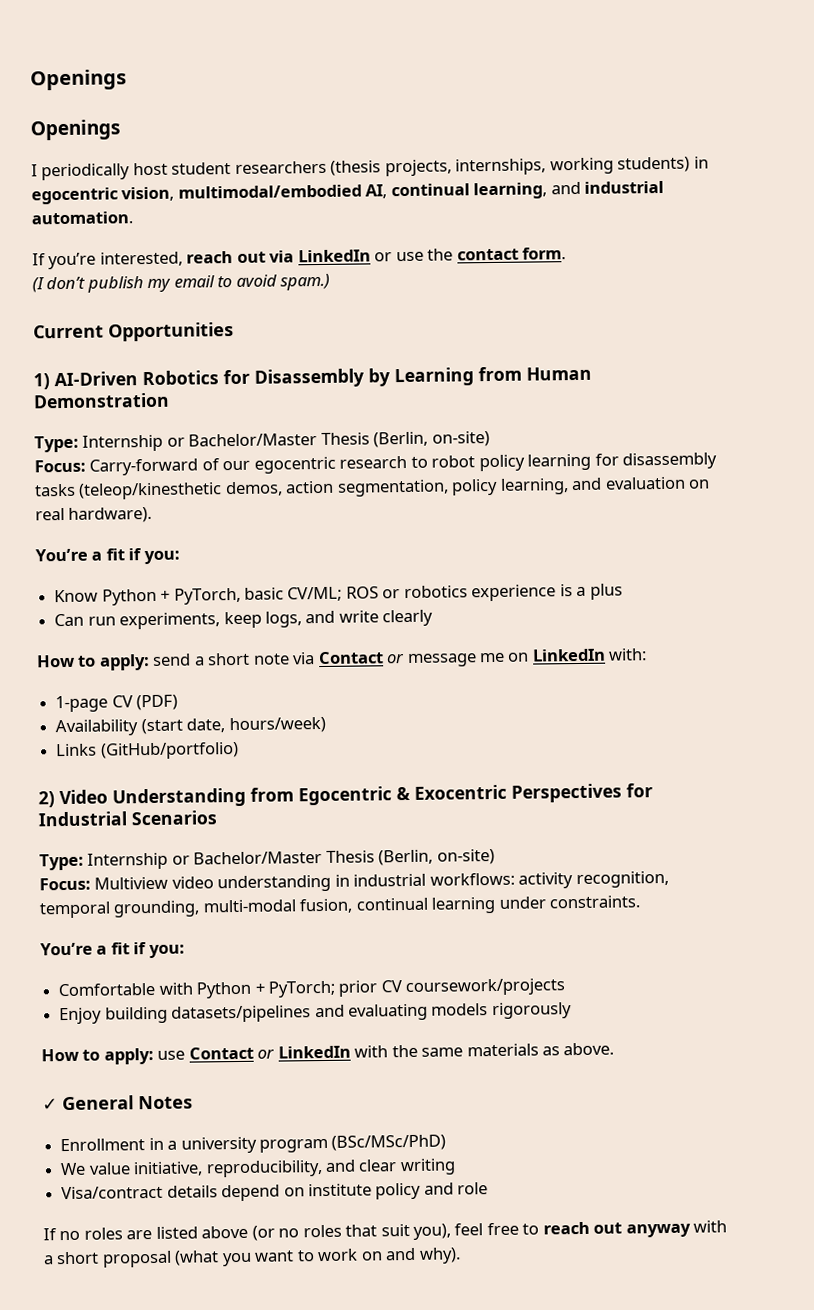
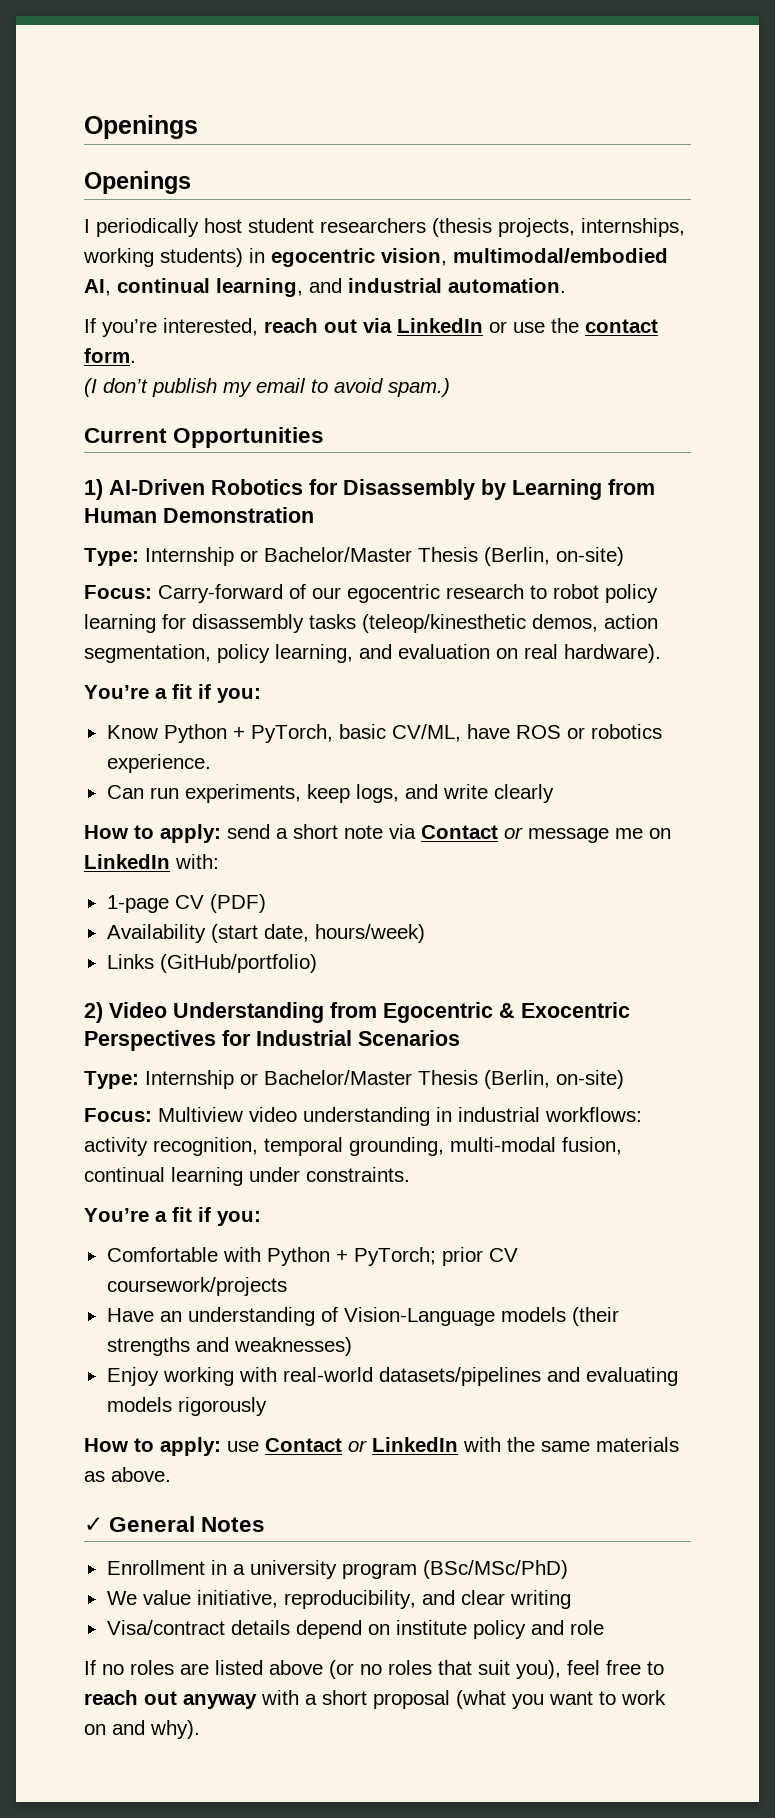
[287,586,343,602] CV/ML; -> [391,724,510,742] CV/ML, have
[471,583,623,602] experience is a plus -> [106,754,211,773] experience.
[59,1006,168,1025] Enjoy building -> [106,1307,619,1326] [106,1337,352,1356] [106,1367,373,1386] Have an understanding of Vision-Language models (their strengths and weaknesses) // Enjoy working with real-world

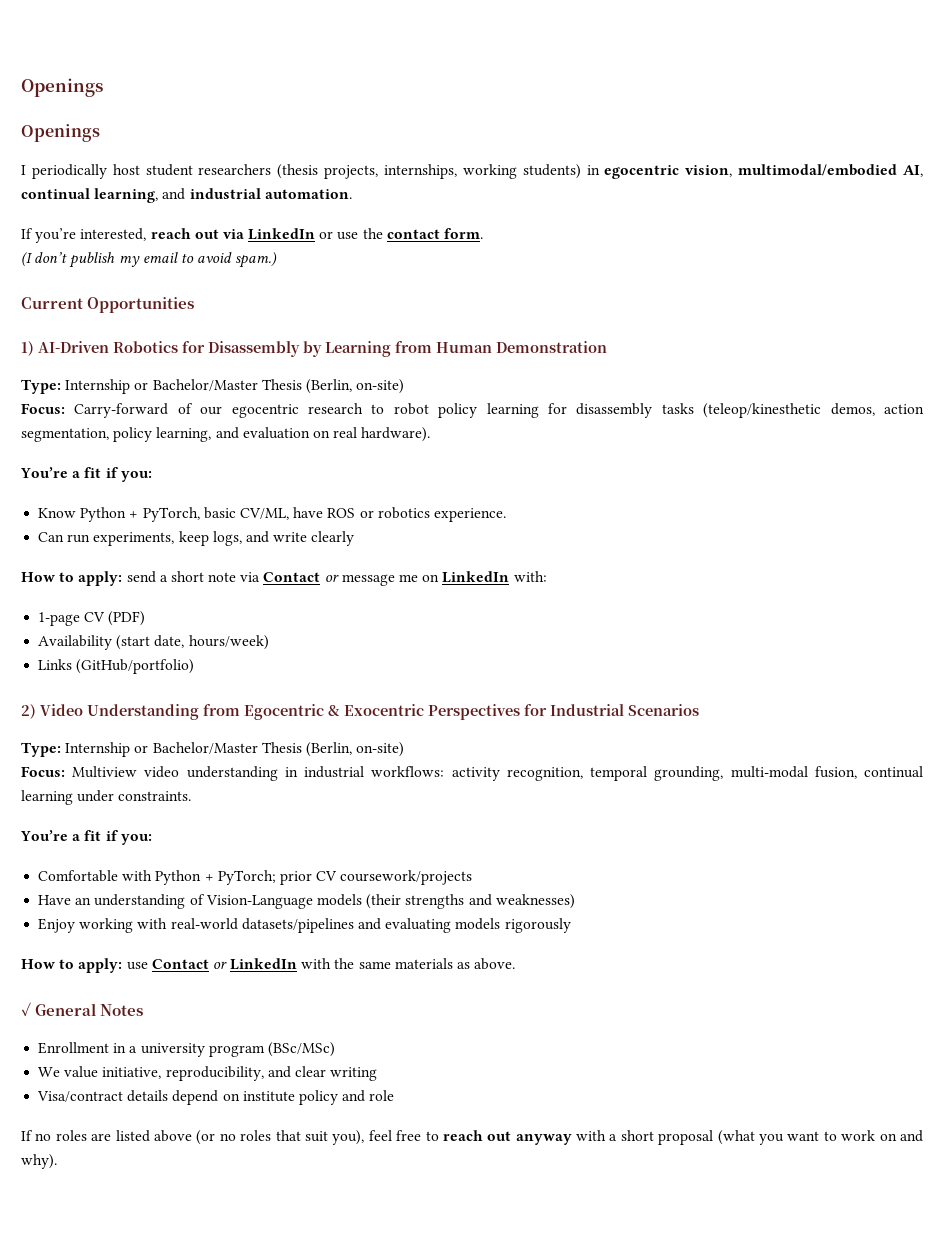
[422,1560,568,1579] (BSc/MSc/PhD) -> [267,1042,335,1057] (BSc/MSc)

